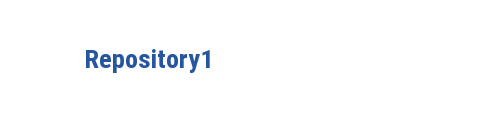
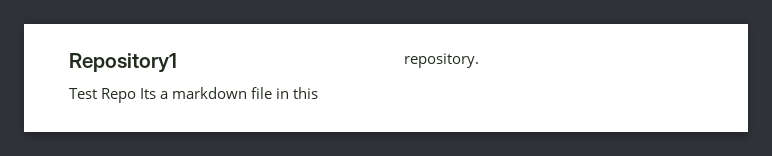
(213, 61) none -> [69,87,319,103] [404,53,479,68] // Test Repo Its a markdown file in this repository.

